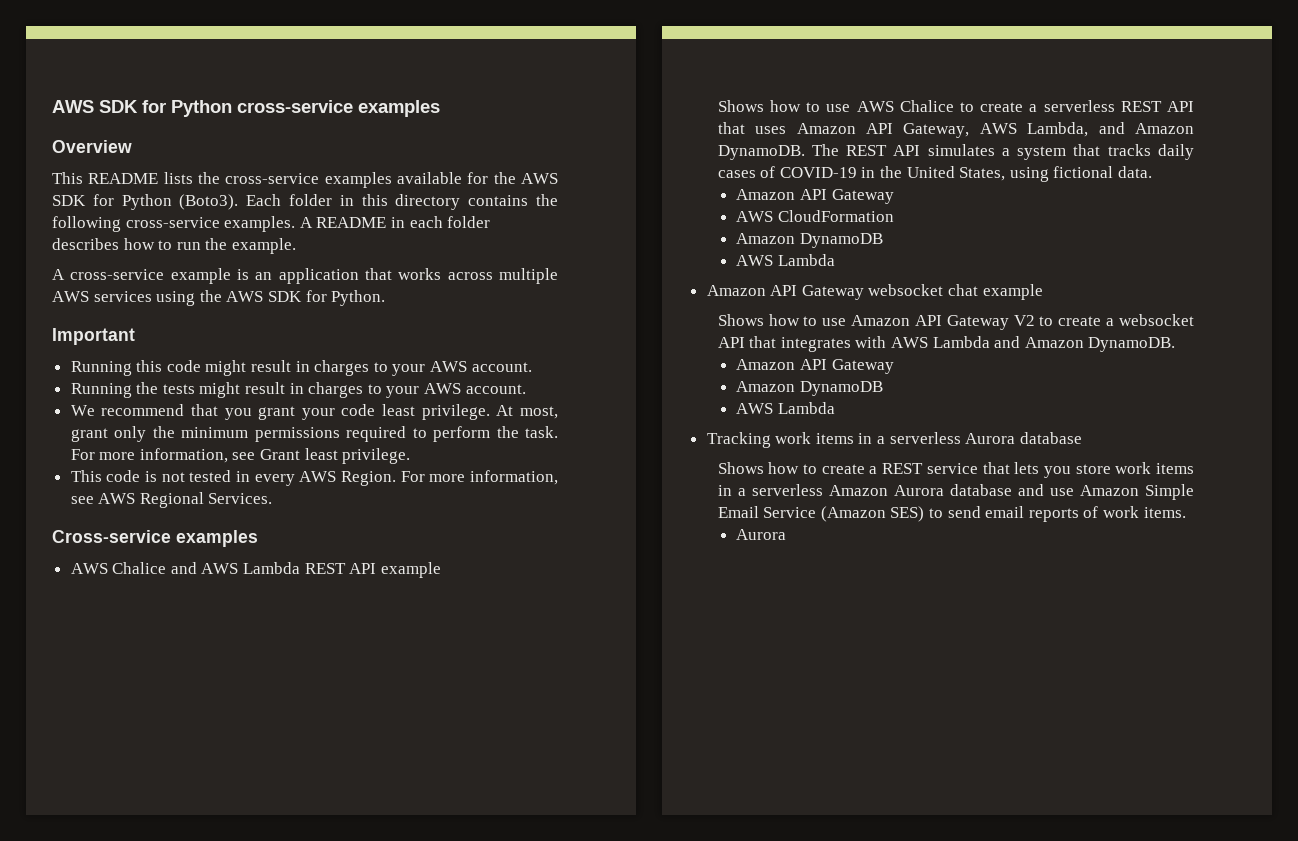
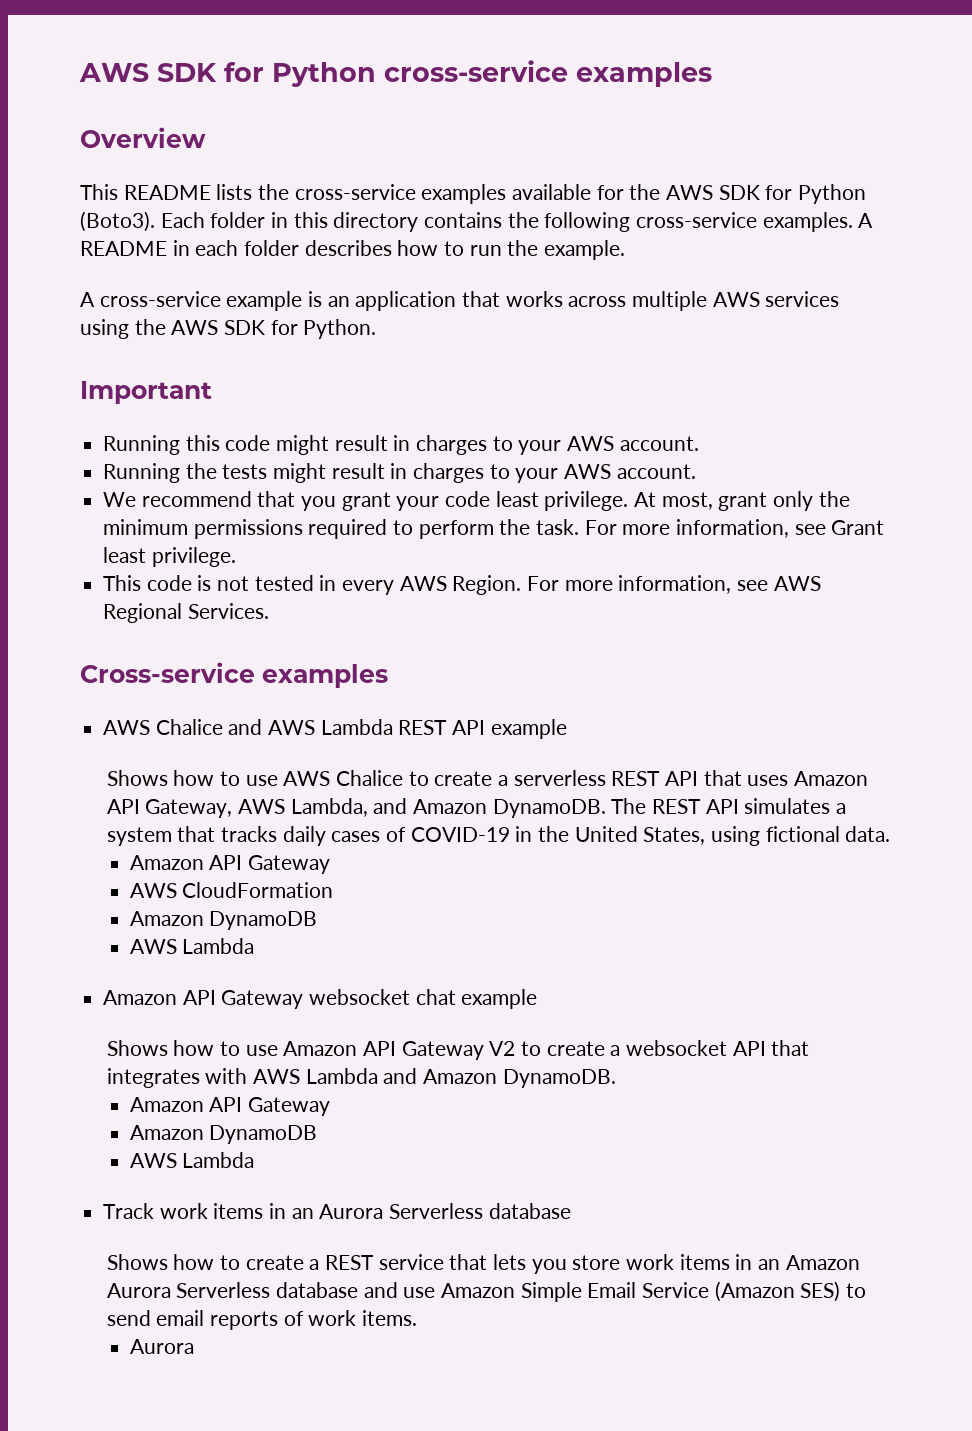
[706,432,1016,448] Tracking work items in a serverless Aurora -> [103,1203,484,1219] Track work items in an Aurora Serverless
[737,484,823,496] a serverless -> [757,1259,780,1270] an
(944, 490) none -> [176,1282,271,1298] Serverless

